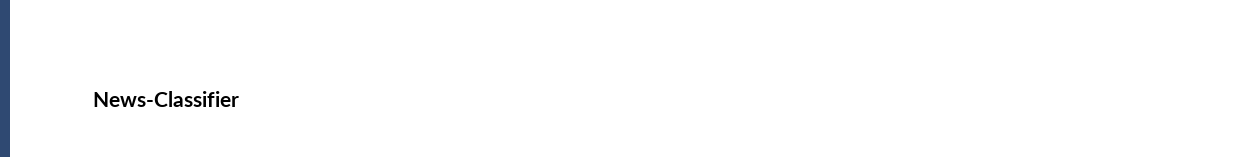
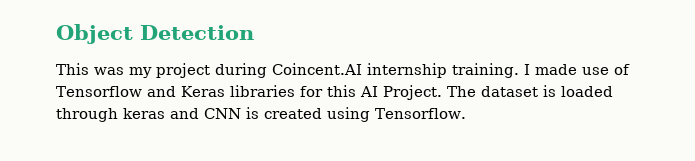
[93,91,239,107] News-Classifier -> [56,24,254,44] [56,63,630,78] [56,85,613,100] [56,107,466,122] Object Detection // This was my project during Coincent.AI internship training. I made use of Tensorflow and Keras libraries for this AI Project. The dataset is loaded through keras and CNN is created using Tensorflow.

